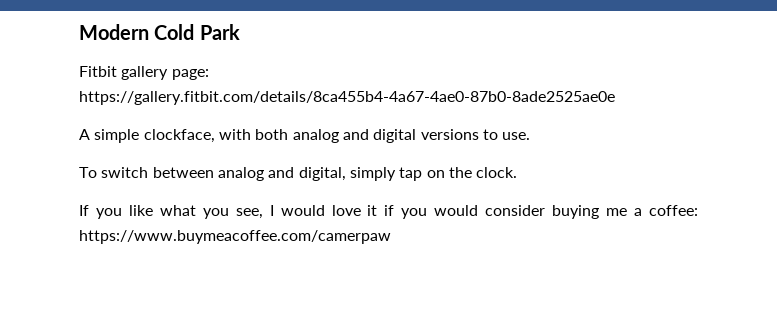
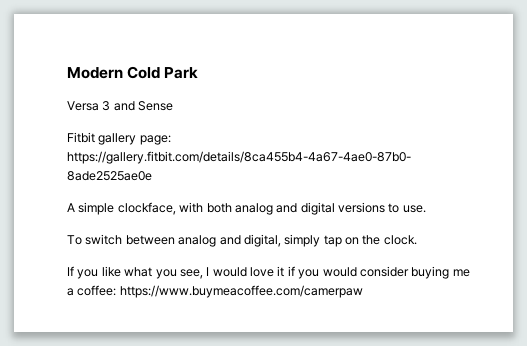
(240, 32) none -> [67,101,174,111] // Versa 3 and Sense

